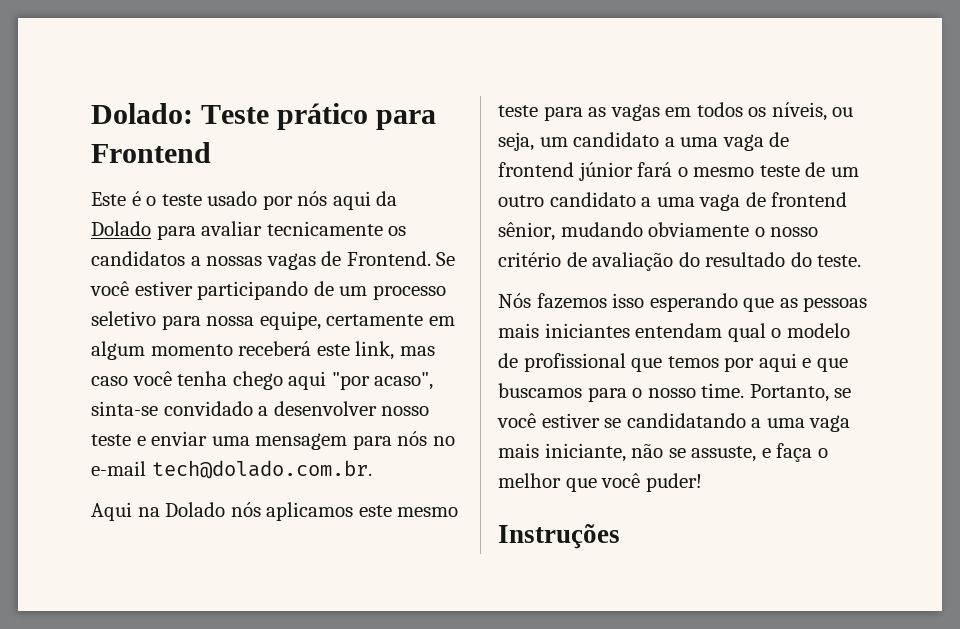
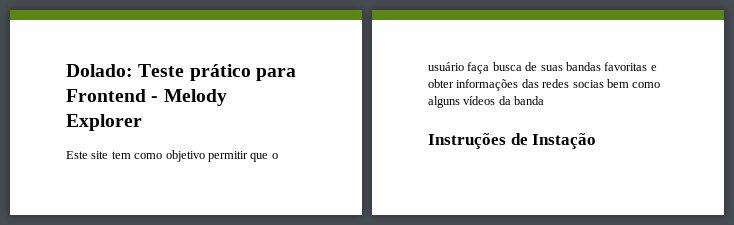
[91,191,398,210] [91,221,407,240] [91,251,456,270] [90,281,446,300] [91,311,455,330] [91,341,435,360] [91,371,434,390] [91,401,430,416] [91,431,455,450] [91,460,372,479] [91,502,459,521] [498,102,854,121] [498,132,790,151] [498,162,859,181] [498,192,848,211] [498,222,819,241] [498,252,862,271] [498,293,868,312] [498,323,850,342] [498,353,848,372] [498,383,852,402] [497,413,851,432] [498,443,828,462] [498,473,702,492] // Este é o teste usado por nós aqui da Dolado para avaliar tecnicamente os candidatos a nossas vagas de Frontend. Se você estiver participando de um processo seletivo para nossa equipe, certamente em algum momento receberá este link, mas caso você tenha chego aqui "por acaso", sinta-se convidado a desenvolver nosso teste e enviar uma mensagem para nós no e-mail tech@dolado.com.br. // Aqui na Dolado nós aplicamos este mesmo teste para as vagas em todos os níveis, ou seja, um candidato a uma vaga de frontend júnior fará o mesmo teste de um outro candidato a uma vaga de frontend sênior, mudando obviamente o nosso critério de avaliação do resultado do teste. // Nós fazemos isso esperando que as pessoas mais iniciantes entendam qual o modelo de profissional que temos por aqui e que buscamos para o nosso time. Portanto, se você estiver se candidatando a uma vaga mais iniciante, não se assuste, e faça o melhor que você puder! -> [151,89,227,106] [66,114,142,131] [66,150,278,162] [428,62,657,74] [428,79,661,91] [428,96,545,108] - Melody Explorer // Este site tem como objetivo permitir que o usuário faça busca de suas bandas favoritas e obter informações das redes socias bem como alguns vídeos da banda
(620, 536) none -> [510,133,597,149] de Instação

